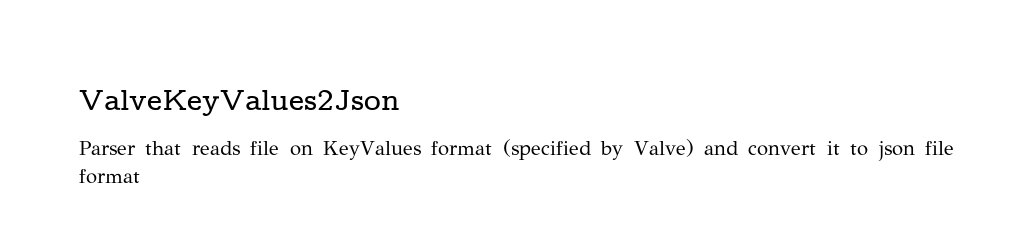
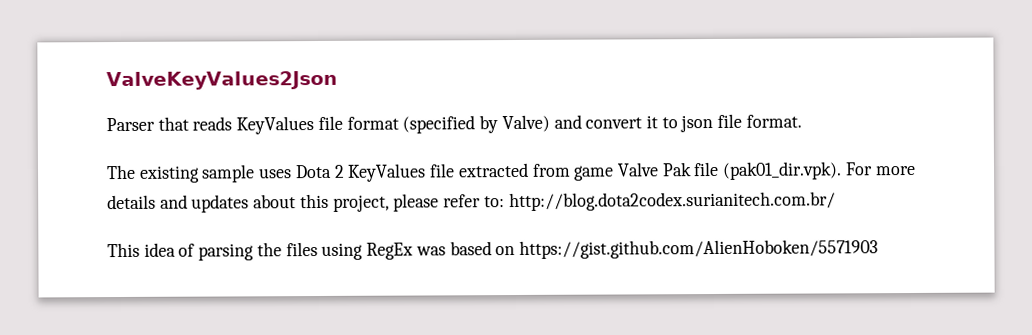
[250,141,421,160] file on KeyValues -> [236,115,343,135] KeyValues file
[79,169,140,184] format -> [745,114,802,128] [106,161,916,183] [107,191,836,213] [107,239,878,261] format. // The existing sample uses Dota 2 KeyValues file extracted from game Valve Pak file (pak01_dir.vpk). For more details and updates about this project, please refer to: http://blog.dota2codex.surianitech.com.br/ // This idea of parsing the files using RegEx was based on https://gist.github.com/AlienHoboken/5571903

